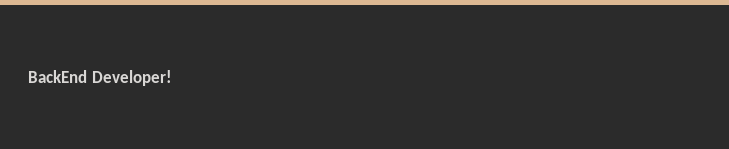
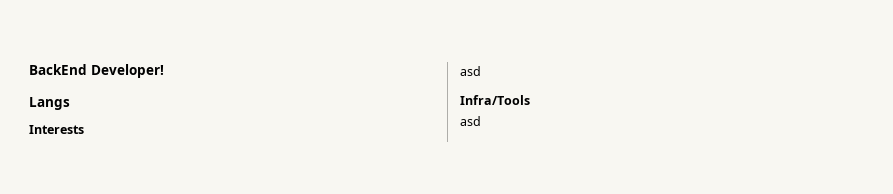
(172, 78) none -> [29,97,70,110] [29,125,84,134] [460,66,481,76] [460,95,530,105] [460,116,481,126] // Langs // Interests // asd // Infra/Tools // asd

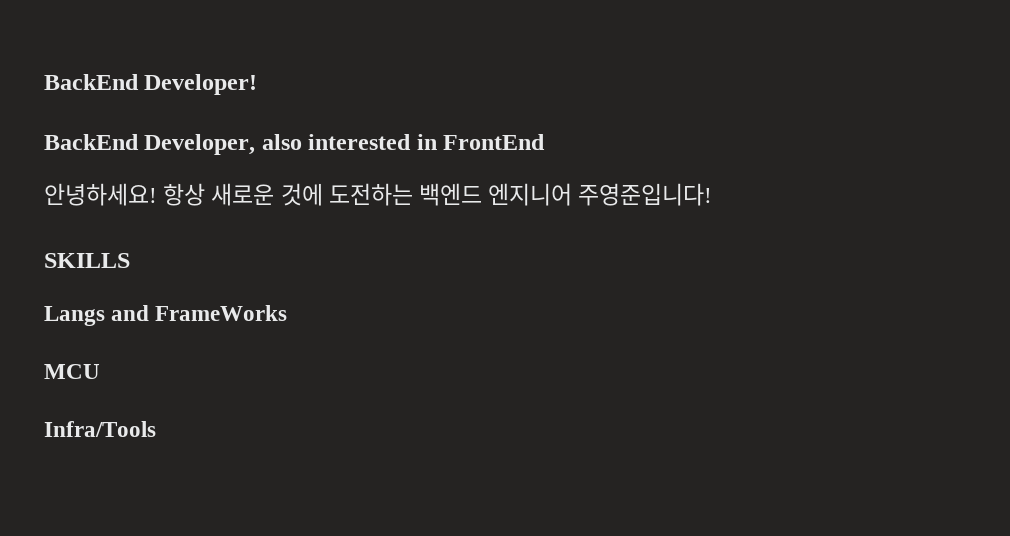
[29,97,70,110] [29,125,84,134] [460,66,481,76] Langs // Interests // asd -> [44,134,546,155] [44,183,713,206] [44,253,130,268] [44,305,288,326] [44,364,100,379] BackEnd Developer, also interested in FrontEnd // 안녕하세요! 항상 새로운 것에 도전하는 백엔드 엔지니어 주영준입니다! // SKILLS // Langs and FrameWorks // MCU
[460,116,481,126] // asd -> (156, 429) none

